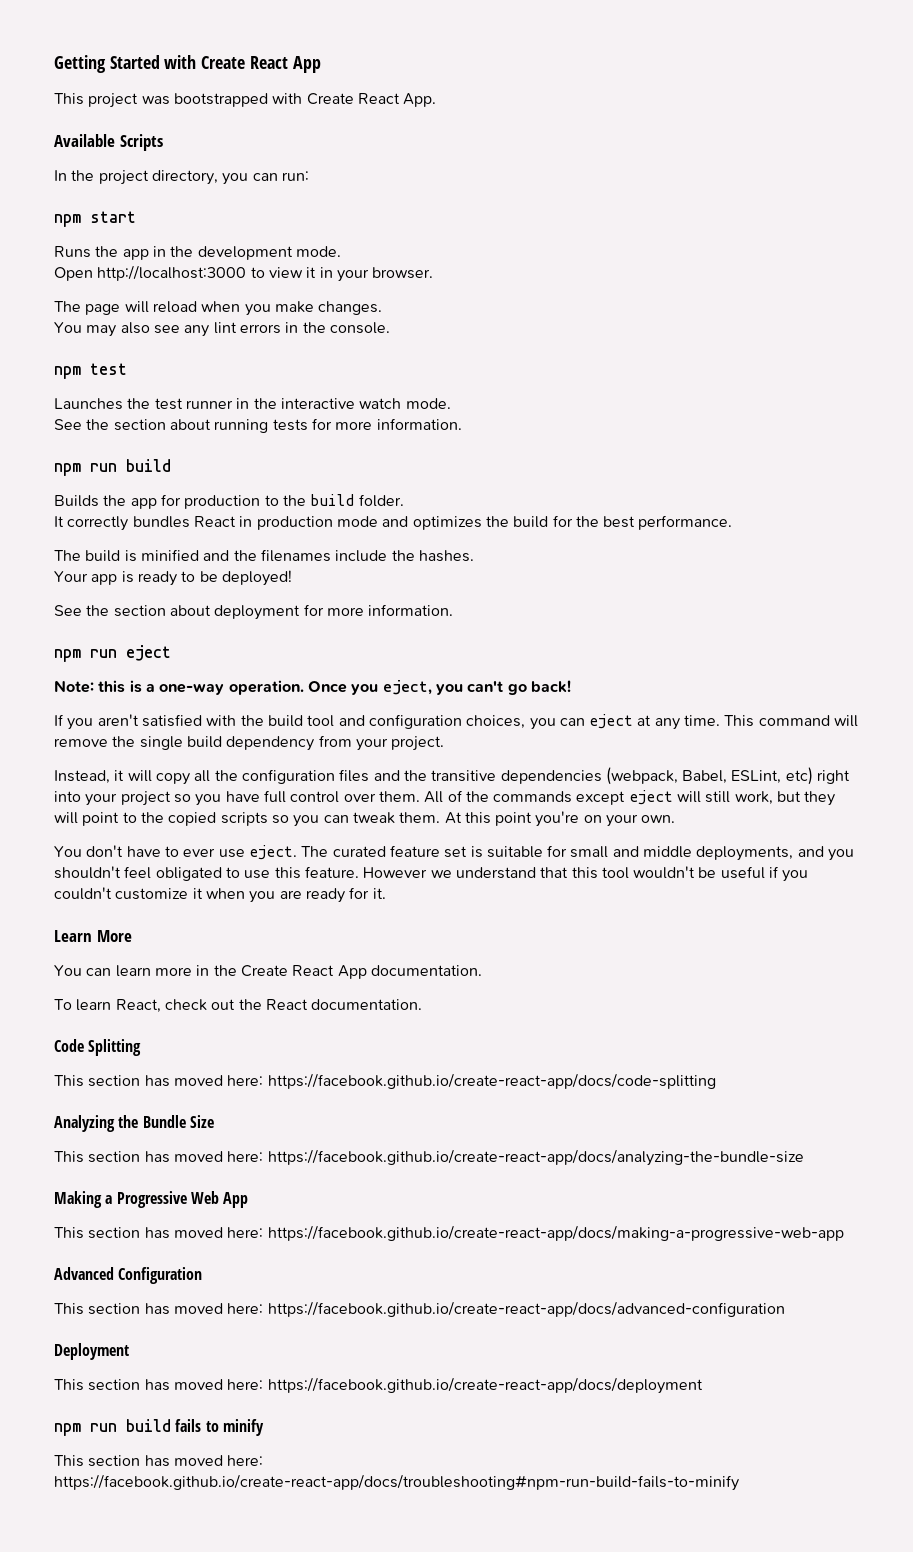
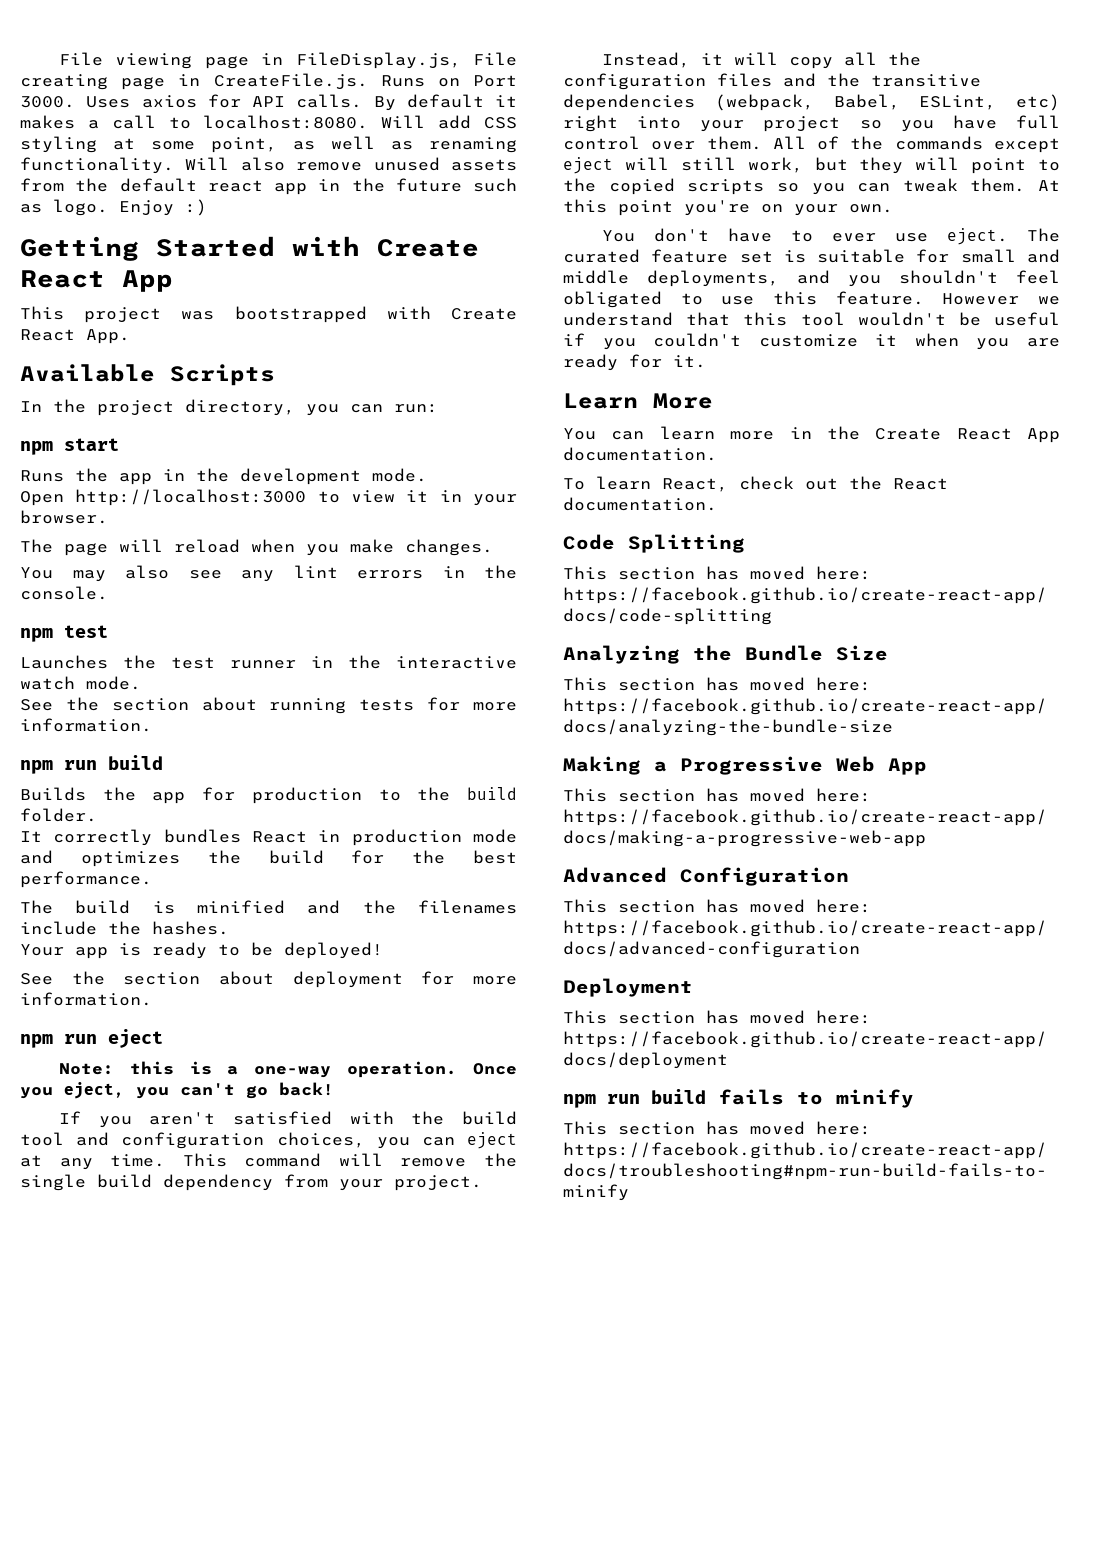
(54, 64) none -> [58,52,517,69] [20,73,517,90] [20,94,517,111] [20,115,517,129] [20,136,517,153] [20,157,517,174] [20,178,517,195] [20,199,207,216] File viewing page in FileDisplay.js, File creating page in CreateFile.js. Runs on Port 3000. Uses axios for API calls. By default it makes a call to localhost:8080. Will add CSS styling at some point, as well as renaming functionality. Will also remove unused assets from the default react app in the future such as logo. Enjoy :) //

